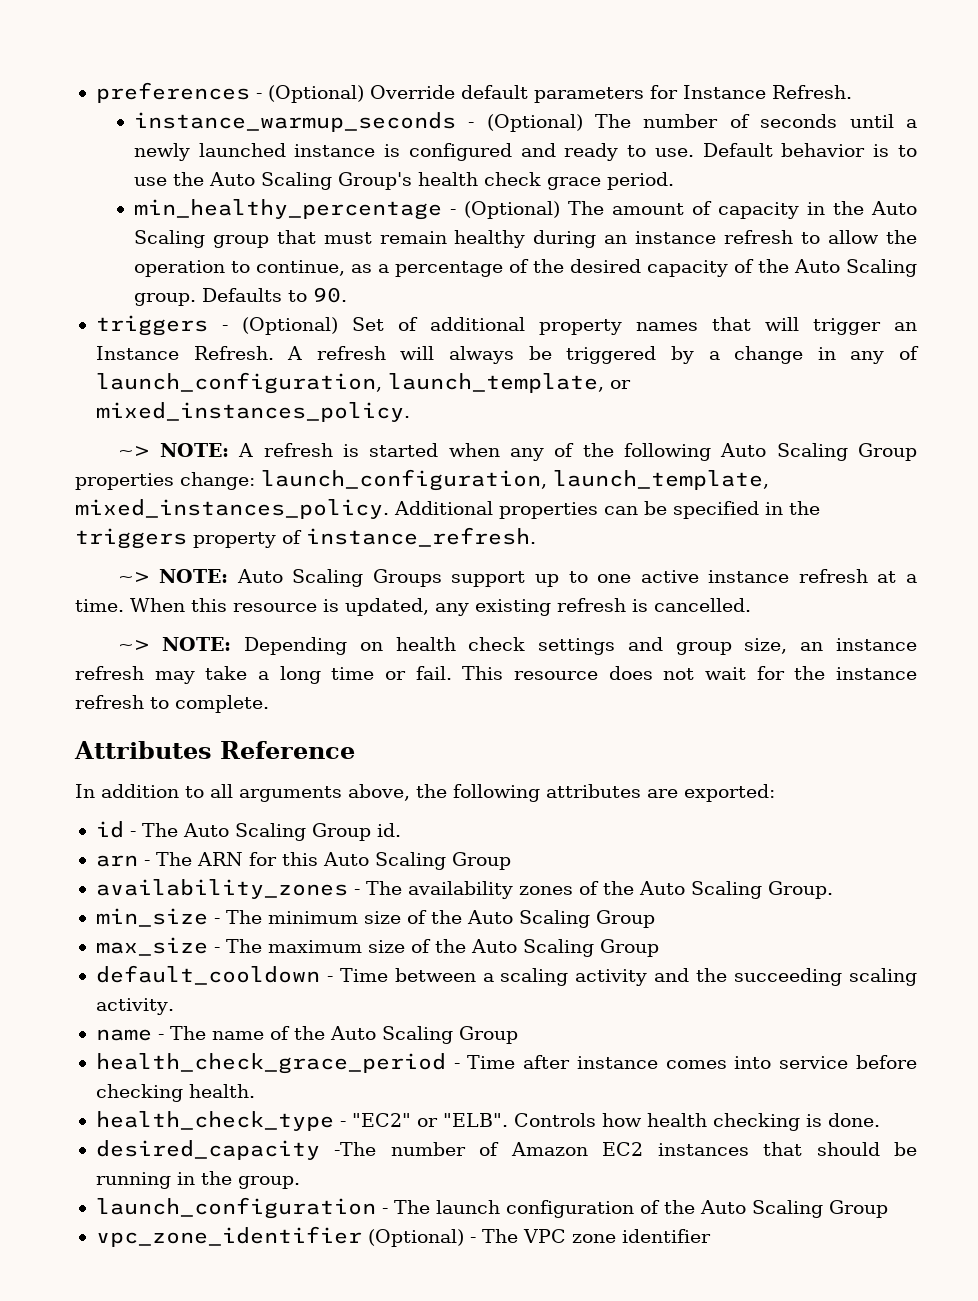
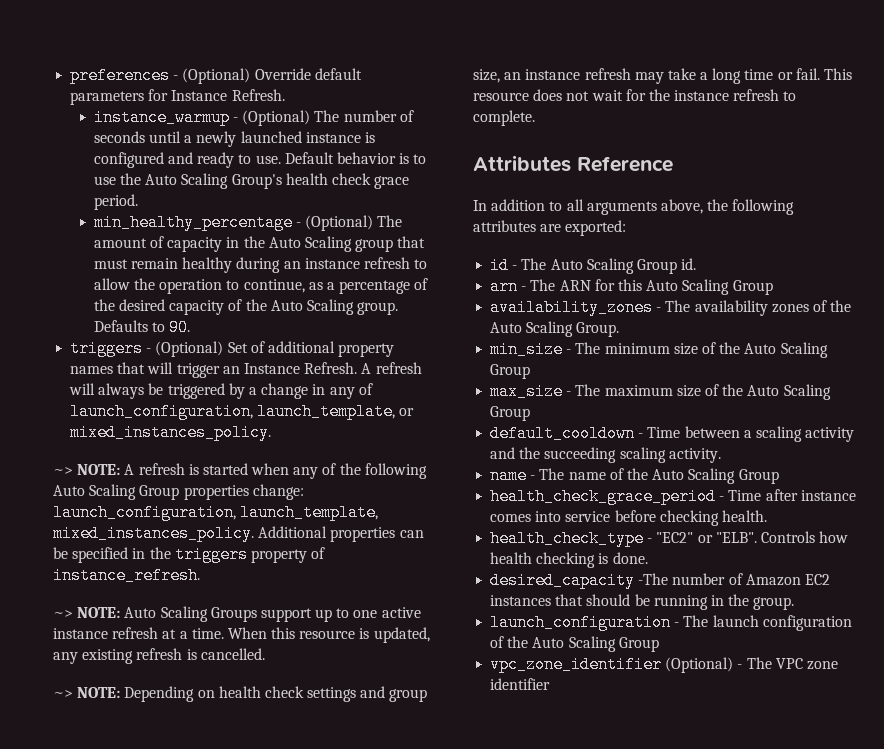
[133,112,456,132] instance_warmup_seconds -> [93,109,230,126] instance_warmup

